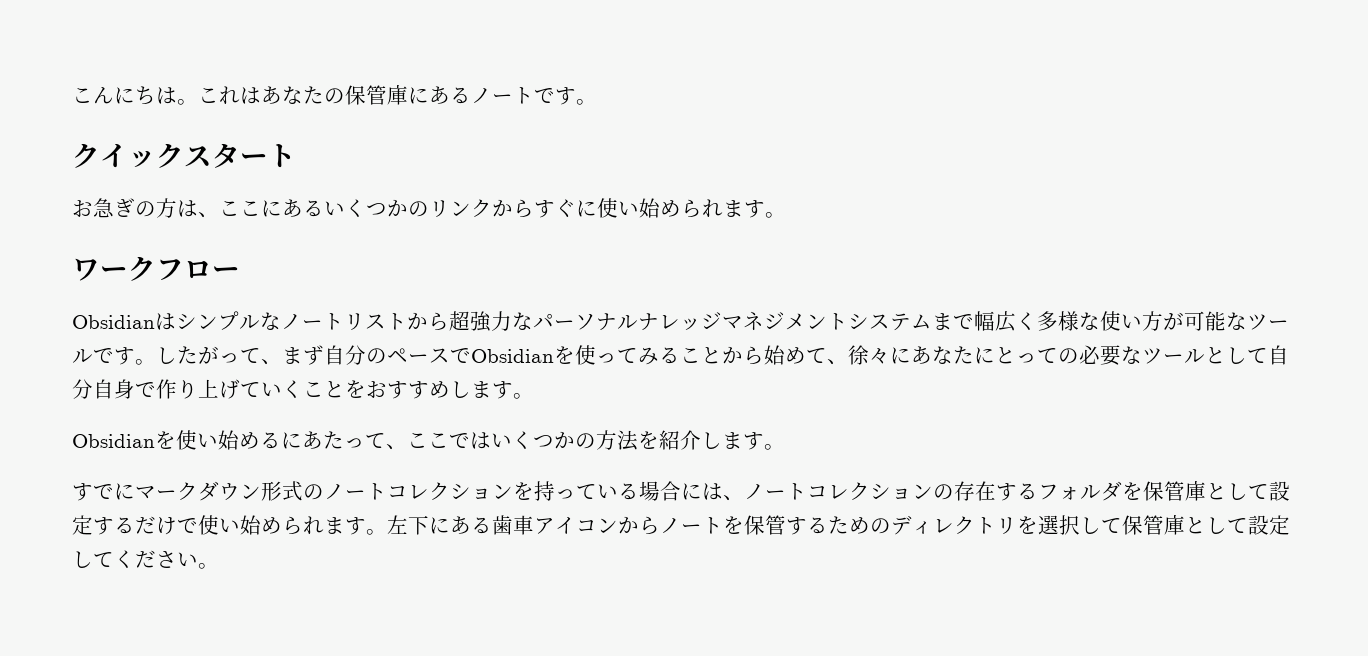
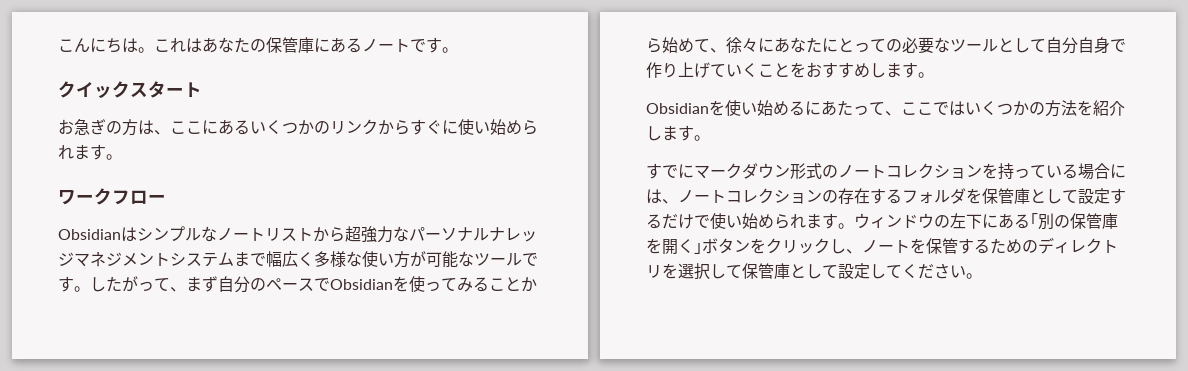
[387,515,660,535] 左下にある歯車アイコンから -> [854,213,1118,230] [646,238,862,255] ウィンドウの左下にある｢別の保管庫を開く｣ボタンをクリックし、

